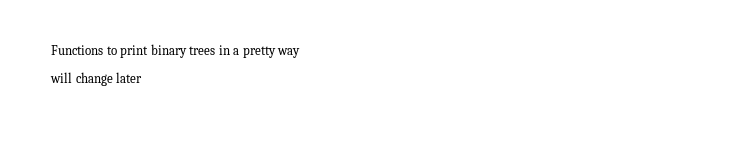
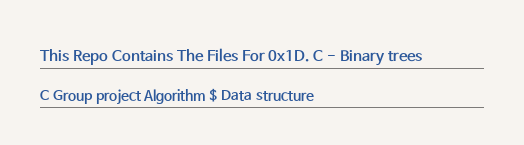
[51,44,301,58] [50,72,143,86] Functions to print binary trees in a pretty way // will change later -> [40,48,423,66] [40,88,314,105] This Repo Contains The Files For 0x1D. C - Binary trees // C Group project Algorithm $ Data structure

